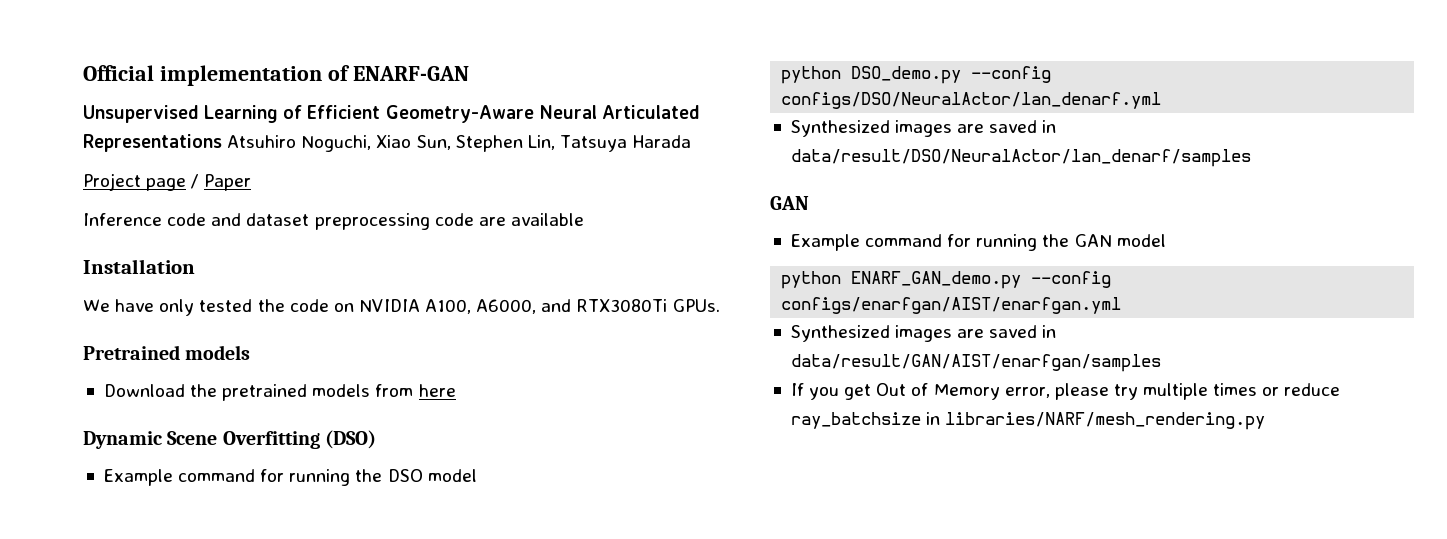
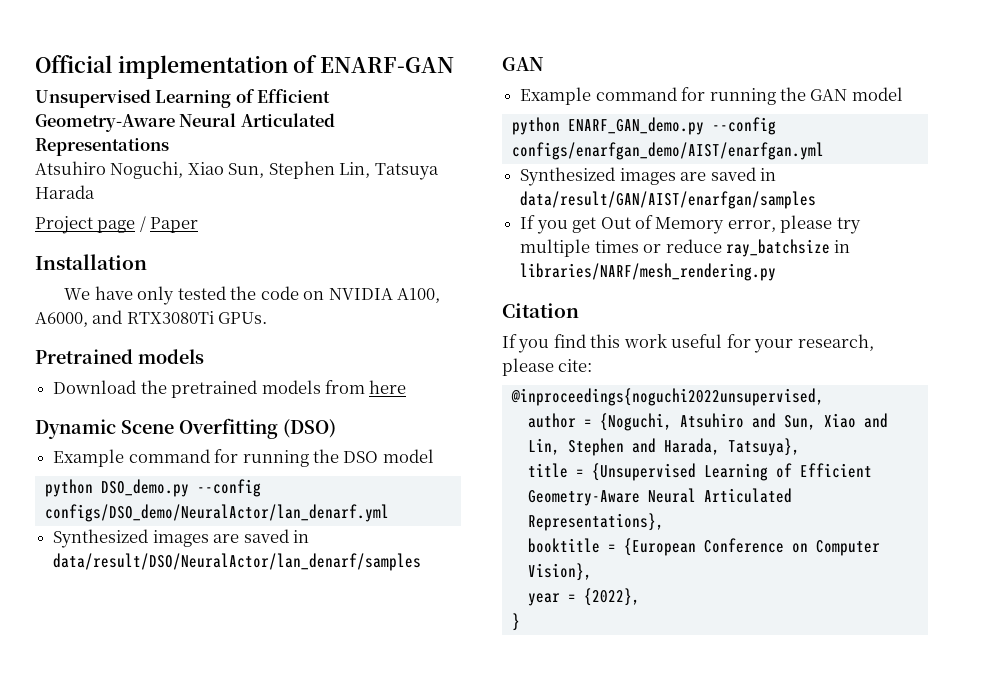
(222, 143) none -> (169, 147) //
[83,213,584,230] // Inference code and dataset preprocessing code are available -> (199, 225) none
[781,92,1162,109] configs/DSO/NeuralActor/lan_denarf.yml -> [44,504,389,522] configs/DSO_demo/NeuralActor/lan_denarf.yml
[781,297,1122,314] configs/enarfgan/AIST/enarfgan.yml -> [511,142,824,160] configs/enarfgan_demo/AIST/enarfgan.yml
(1266, 421) none -> [502,303,579,318] [502,334,874,353] [502,358,593,376] [510,388,824,406] [527,413,888,431] [527,438,800,456] [527,463,872,481] [527,488,792,506] [527,513,664,531] [527,538,880,556] [527,563,592,581] [527,588,640,606] [511,613,520,631] // Citation // If you find this work useful for your research, please cite: // @inproceedings{noguchi2022unsupervised, // author = {Noguchi, Atsuhiro and Sun, Xiao and Lin, Stephen and Harada, Tatsuya}, // title = {Unsupervised Learning of Efficient Geometry-Aware Neural Articulated Representations}, // booktitle = {European Conference on Computer Vision}, // year = {2022}, // }

